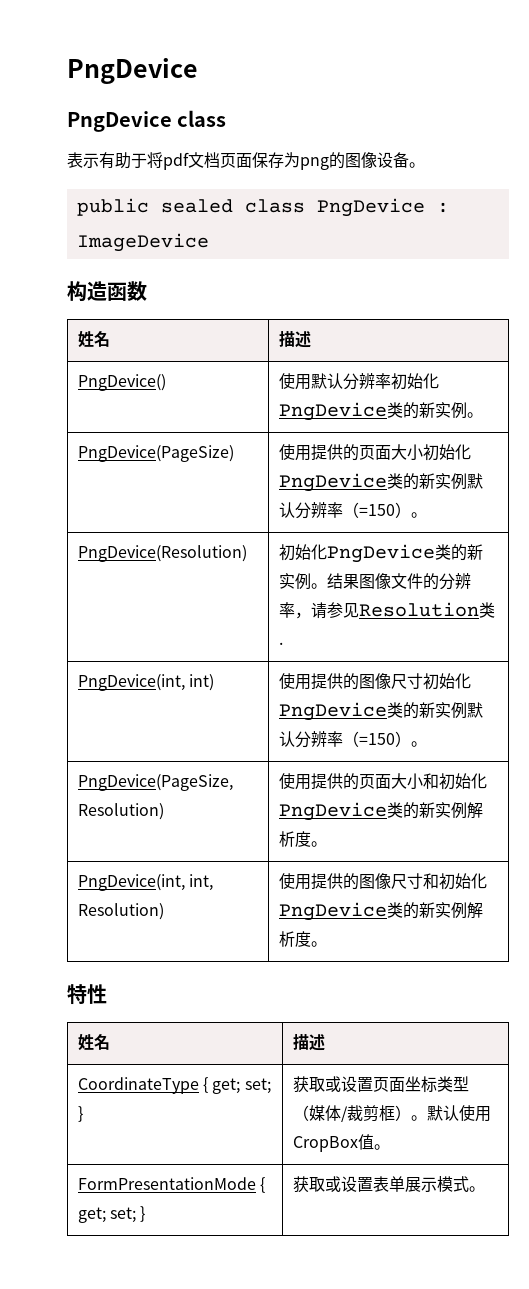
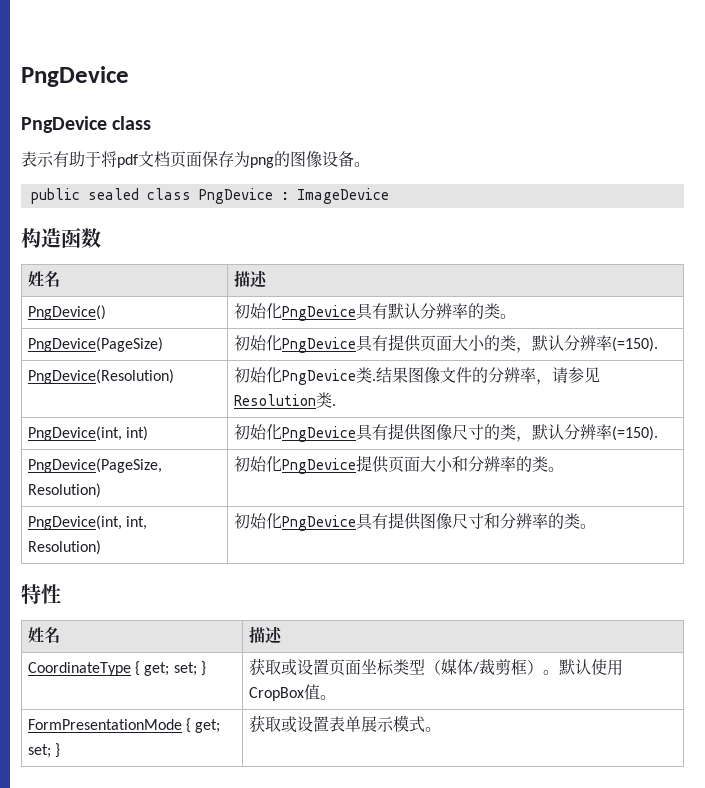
[278,373,439,390] [278,402,483,421] [77,445,234,462] [278,444,471,461] [278,473,483,492] [278,502,427,519] 使用默认分辨率初始化PngDevice类的新实例。 // PngDevice(PageSize) | 使用提供的页面大小初始化PngDevice类的新实例默认分辨率（=150）。 -> [233,303,516,321] [27,337,163,352] [233,334,658,353] 初始化PngDevice具有默认分辨率的类。 // PngDevice(PageSize) | 初始化PngDevice具有提供页面大小的类，默认分辨率(=150).
[450,544,483,561] [278,573,327,590] 的新实例。 -> [371,379,376,381] .
[278,673,471,690] [278,702,483,721] [278,731,427,748] [77,774,233,791] [77,803,164,820] [278,773,487,790] [278,802,483,821] [278,831,327,847] [77,874,214,891] [77,903,164,920] [278,873,487,890] [278,902,483,921] [278,931,311,947] 使用提供的图像尺寸初始化PngDevice类的新实例默认分辨率（=150）。 // PngDevice(PageSize, Resolution) | 使用提供的页面大小和初始化PngDevice类的新实例解析度。 // PngDevice(int, int, Resolution) | 使用提供的图像尺寸和初始化PngDevice类的新实例解析度 -> [233,423,658,442] [27,458,162,473] [27,483,101,498] [233,455,564,474] [27,515,147,530] [27,540,101,555] [233,512,580,531] 初始化PngDevice具有提供图像尺寸的类，默认分辨率(=150). // PngDevice(PageSize, Resolution) | 初始化PngDevice提供页面大小和分辨率的类。 // PngDevice(int, int, Resolution) | 初始化PngDevice具有提供图像尺寸和分辨率的类

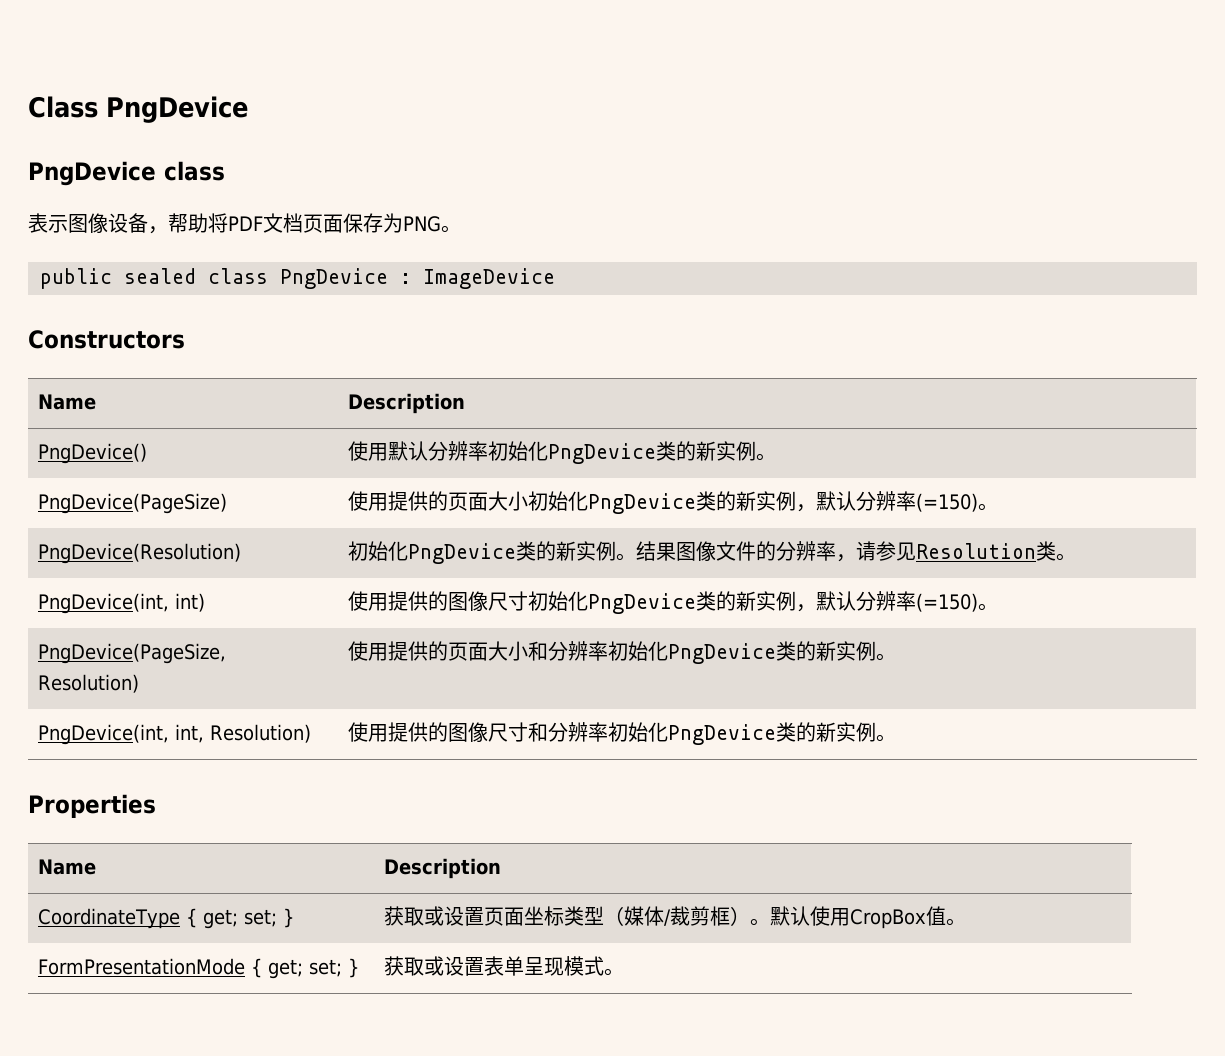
(21, 76) none -> [28,96,98,118] Class
[53,151,354,168] 有助于将pdf文档页面保存为png的图像设备 -> [68,213,441,234] 图像设备，帮助将PDF文档页面保存为PNG
[21,228,101,248] [27,270,60,287] [233,270,267,288] [27,305,106,320] [233,303,516,321] [27,337,163,352] [233,334,658,353] 构造函数 // 姓名 | 描述 // PngDevice() | 初始化PngDevice具有默认分辨率的类。 // PngDevice(PageSize) | 初始化PngDevice具有提供页面大小的类，默认分辨率(=150). -> [28,330,185,349] [38,394,97,410] [348,393,466,414] [38,443,148,464] [348,441,777,464] [38,493,228,514] [348,491,999,514] Constructors // Name | Description // PngDevice() | 使用默认分辨率初始化PngDevice类的新实例。 // PngDevice(PageSize) | 使用提供的页面大小初始化PngDevice类的新实例，默认分辨率(=150)。
[371,379,376,381] . -> [536,541,637,561] 的新实例。
[331,404,336,406] . -> [1056,553,1077,561] 。
[233,423,658,442] 初始化PngDevice具有提供图像尺寸的类，默认分辨率(=150). -> [348,591,999,614] 使用提供的图像尺寸初始化PngDevice类的新实例，默认分辨率(=150)。
[233,455,389,474] 初始化PngDevice提供 -> [348,641,449,661] 使用提供的
[515,456,548,472] 的类 -> [608,641,877,664] 初始化PngDevice类的新实例
[233,512,596,531] [21,584,61,604] [27,626,60,643] [248,626,282,644] 初始化PngDevice具有提供图像尺寸和分辨率的类。 // 特性 // 姓名 | 描述 -> [348,722,897,745] [28,794,156,818] [38,859,97,875] [384,858,502,879] 使用提供的图像尺寸和分辨率初始化PngDevice类的新实例。 // Properties // Name | Description
[360,716,394,732] 展示 -> [524,957,565,976] 呈现

